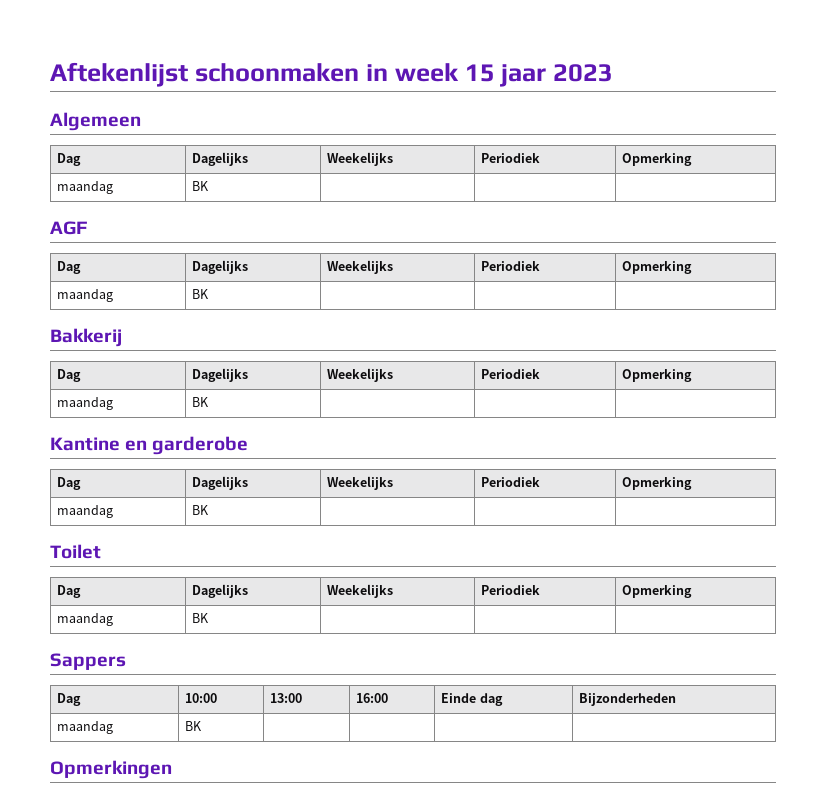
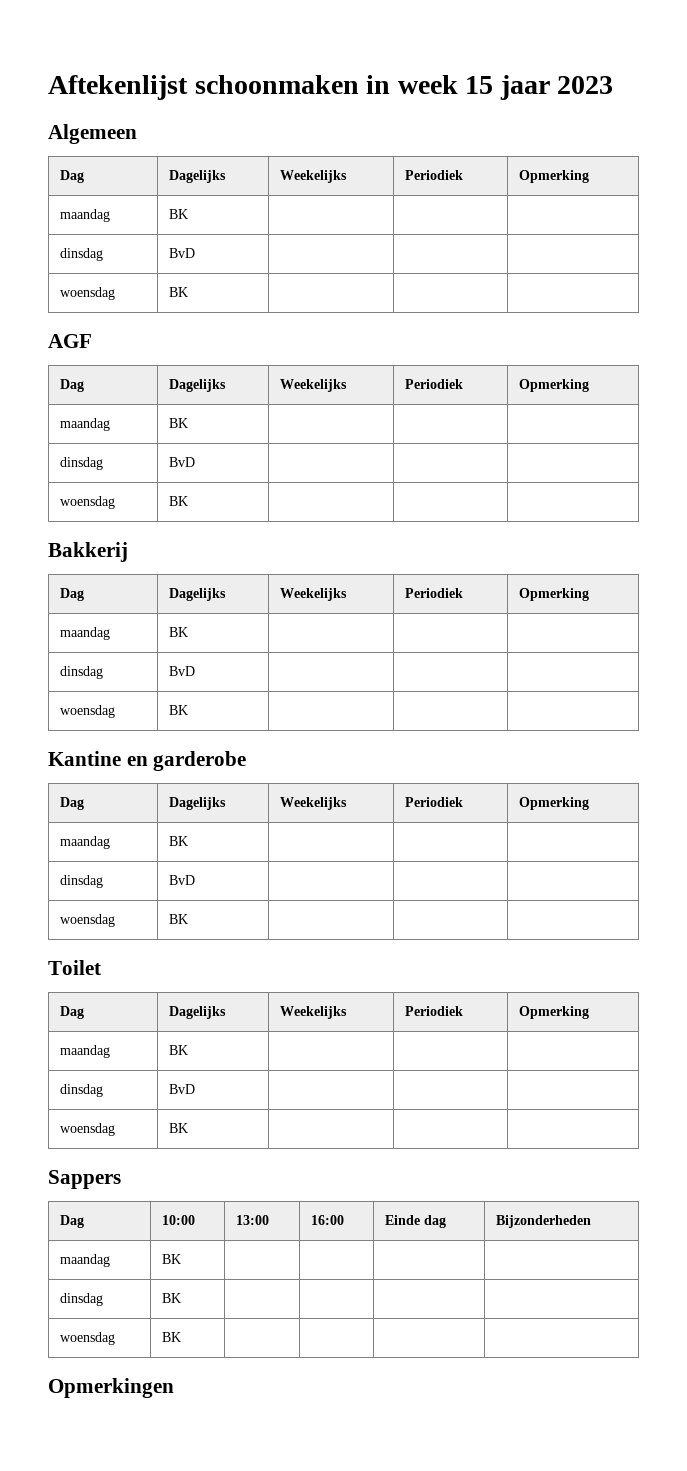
(210, 186) none -> [60,248,104,261] [169,248,196,258] [60,287,116,300] [169,287,189,297] // dinsdag | BvD | | | // woensdag | BK | | |
(210, 294) none -> [60,457,104,470] [169,457,196,467] [60,496,116,509] [169,496,189,506] // dinsdag | BvD | | | // woensdag | BK | | |
(210, 402) none -> [60,666,104,679] [169,666,196,676] [60,705,116,718] [169,705,189,715] // dinsdag | BvD | | | // woensdag | BK | | |
(210, 510) none -> [60,875,104,888] [169,875,196,885] [60,914,116,927] [169,914,189,924] // dinsdag | BvD | | | // woensdag | BK | | |
(210, 618) none -> [60,1084,104,1097] [169,1084,196,1094] [60,1123,116,1136] [169,1123,189,1133] // dinsdag | BvD | | | // woensdag | BK | | |
(203, 726) none -> [60,1293,104,1306] [162,1293,182,1303] [60,1332,116,1345] [162,1332,182,1342] // dinsdag | BK | | | | // woensdag | BK | | | |

